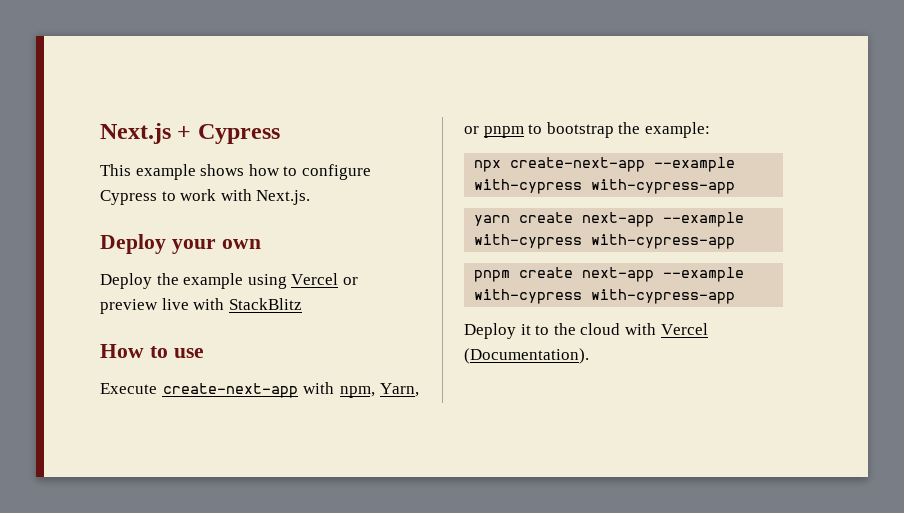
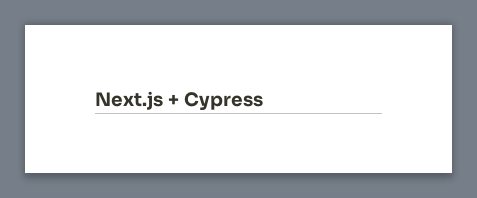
[100,164,371,180] [100,189,311,205] [100,234,261,254] [100,273,358,289] [100,298,302,314] [100,344,204,358] [100,382,419,398] [464,122,710,138] [474,157,736,172] [474,179,736,194] [474,212,745,227] [474,234,736,249] [474,267,745,282] [474,289,736,304] [464,323,708,339] [464,348,589,364] // This example shows how to configure Cypress to work with Next.js. // Deploy your own // Deploy the example using Vercel or preview live with StackBlitz // How to use // Execute create-next-app with npm, Yarn, or pnpm to bootstrap the example: // npx create-next-app --example with-cypress with-cypress-app // yarn create next-app --example with-cypress with-cypress-app // pnpm create next-app --example with-cypress with-cypress-app // Deploy it to the cloud with Vercel (Documentation). -> (263, 101) none

